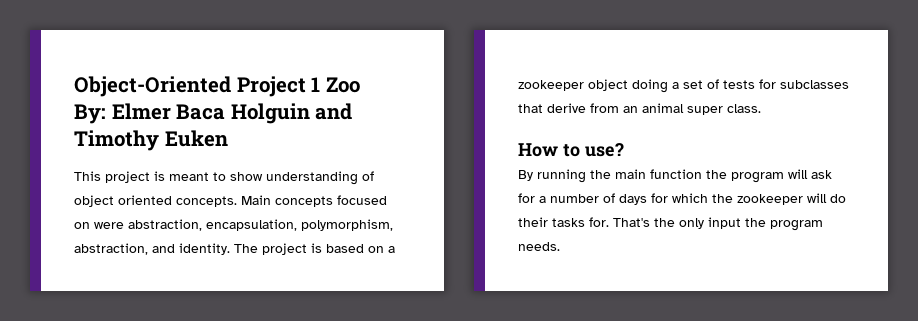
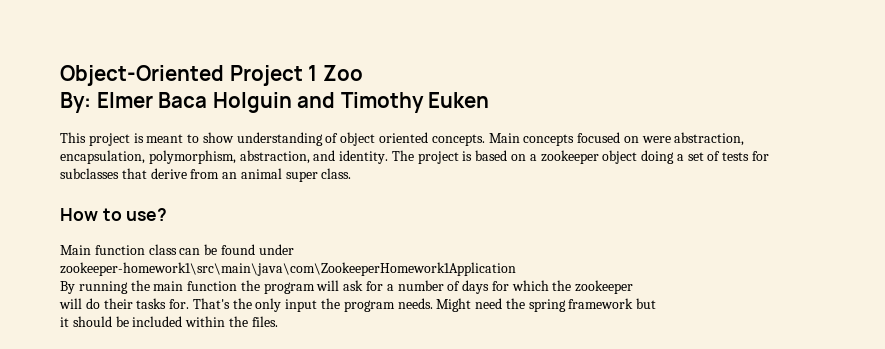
(624, 150) none -> [60,244,294,255] [60,262,516,276] // Main function class can be found under // zookeeper-homework1\src\main\java\com\ZookeeperHomework1Application
(803, 199) none -> (634, 287) //
(560, 246) none -> [436,298,657,312] [60,316,278,327] Might need the spring framework but // it should be included within the files.

